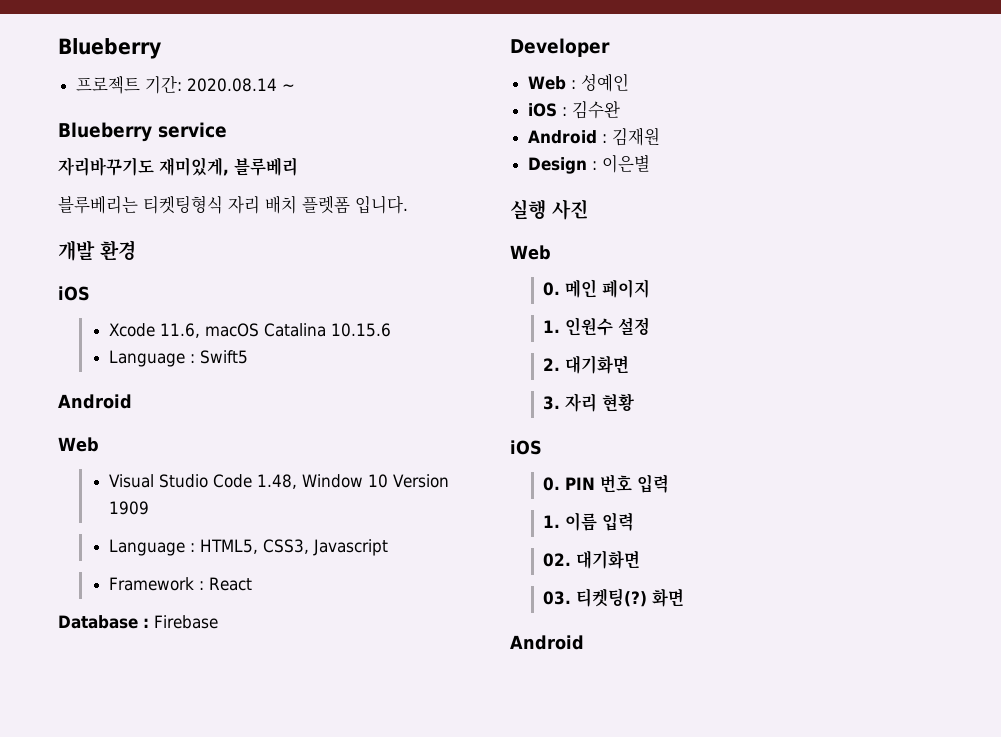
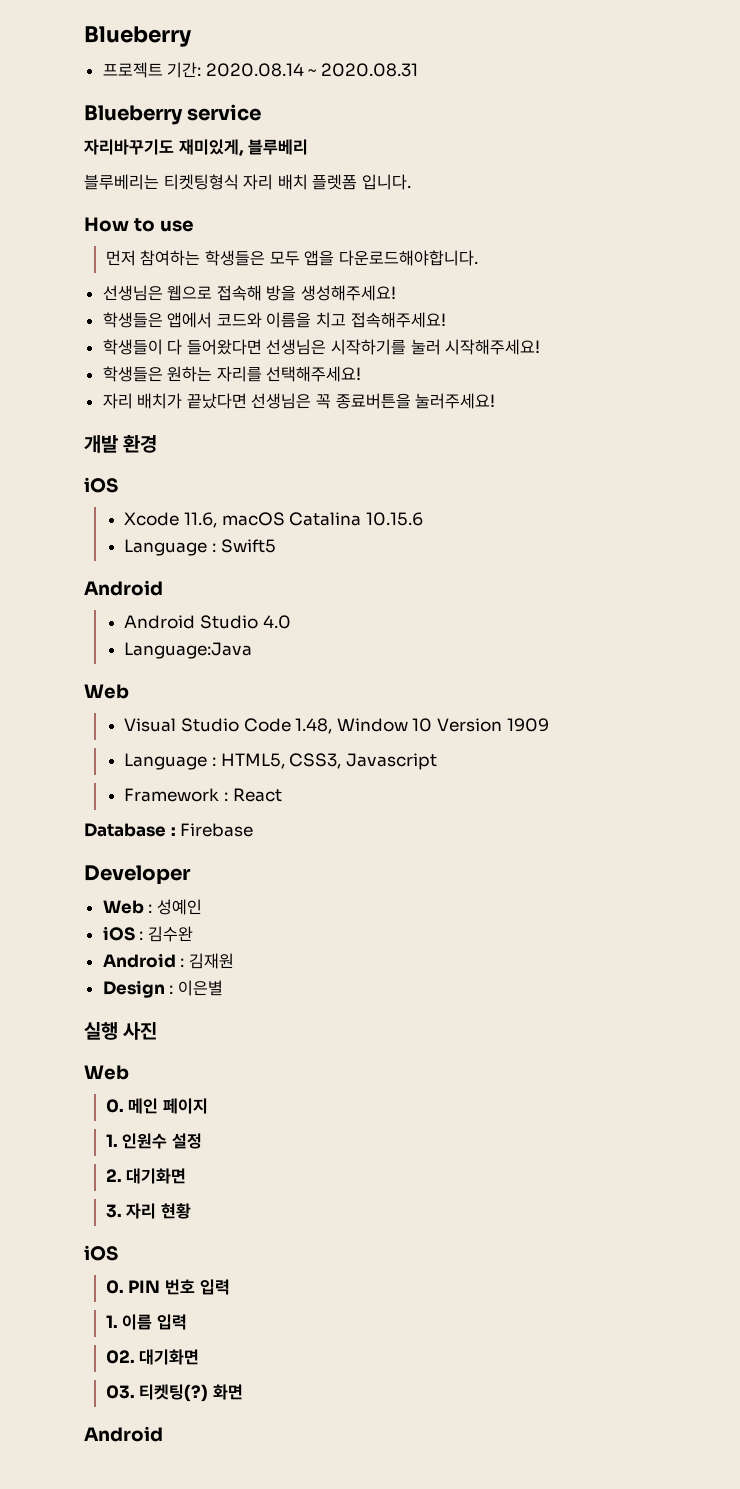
(296, 87) none -> [321,63,419,77] 2020.08.31
(408, 205) none -> [84,217,194,232] [105,250,478,266] [102,285,397,301] [102,312,446,328] [102,339,541,355] [102,366,362,382] [102,393,496,409] // How to use // 먼저 참여하는 학생들은 모두 앱을 다운로드해야합니다. // 선생님은 웹으로 접속해 방을 생성해주세요! // 학생들은 앱에서 코드와 이름을 치고 접속해주세요! // 학생들이 다 들어왔다면 선생님은 시작하기를 눌러 시작해주세요! // 학생들은 원하는 자리를 선택해주세요! // 자리 배치가 끝났다면 선생님은 꼭 종료버튼을 눌러주세요!
(132, 401) none -> [124,615,291,629] [124,642,253,659] // Android Studio 4.0 // Language:Java

